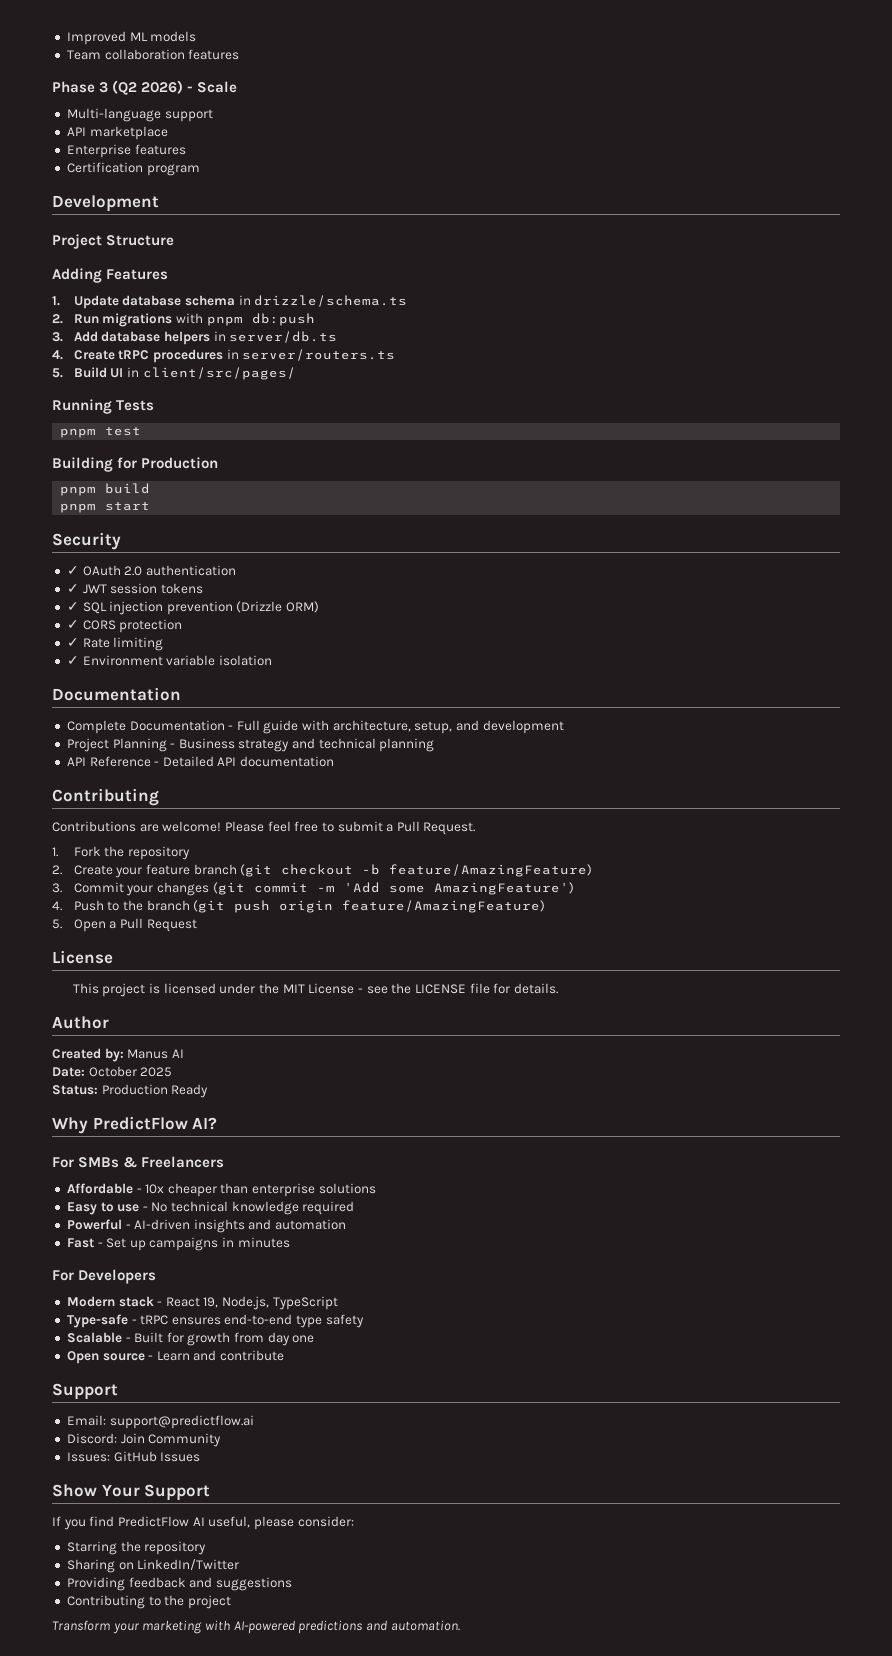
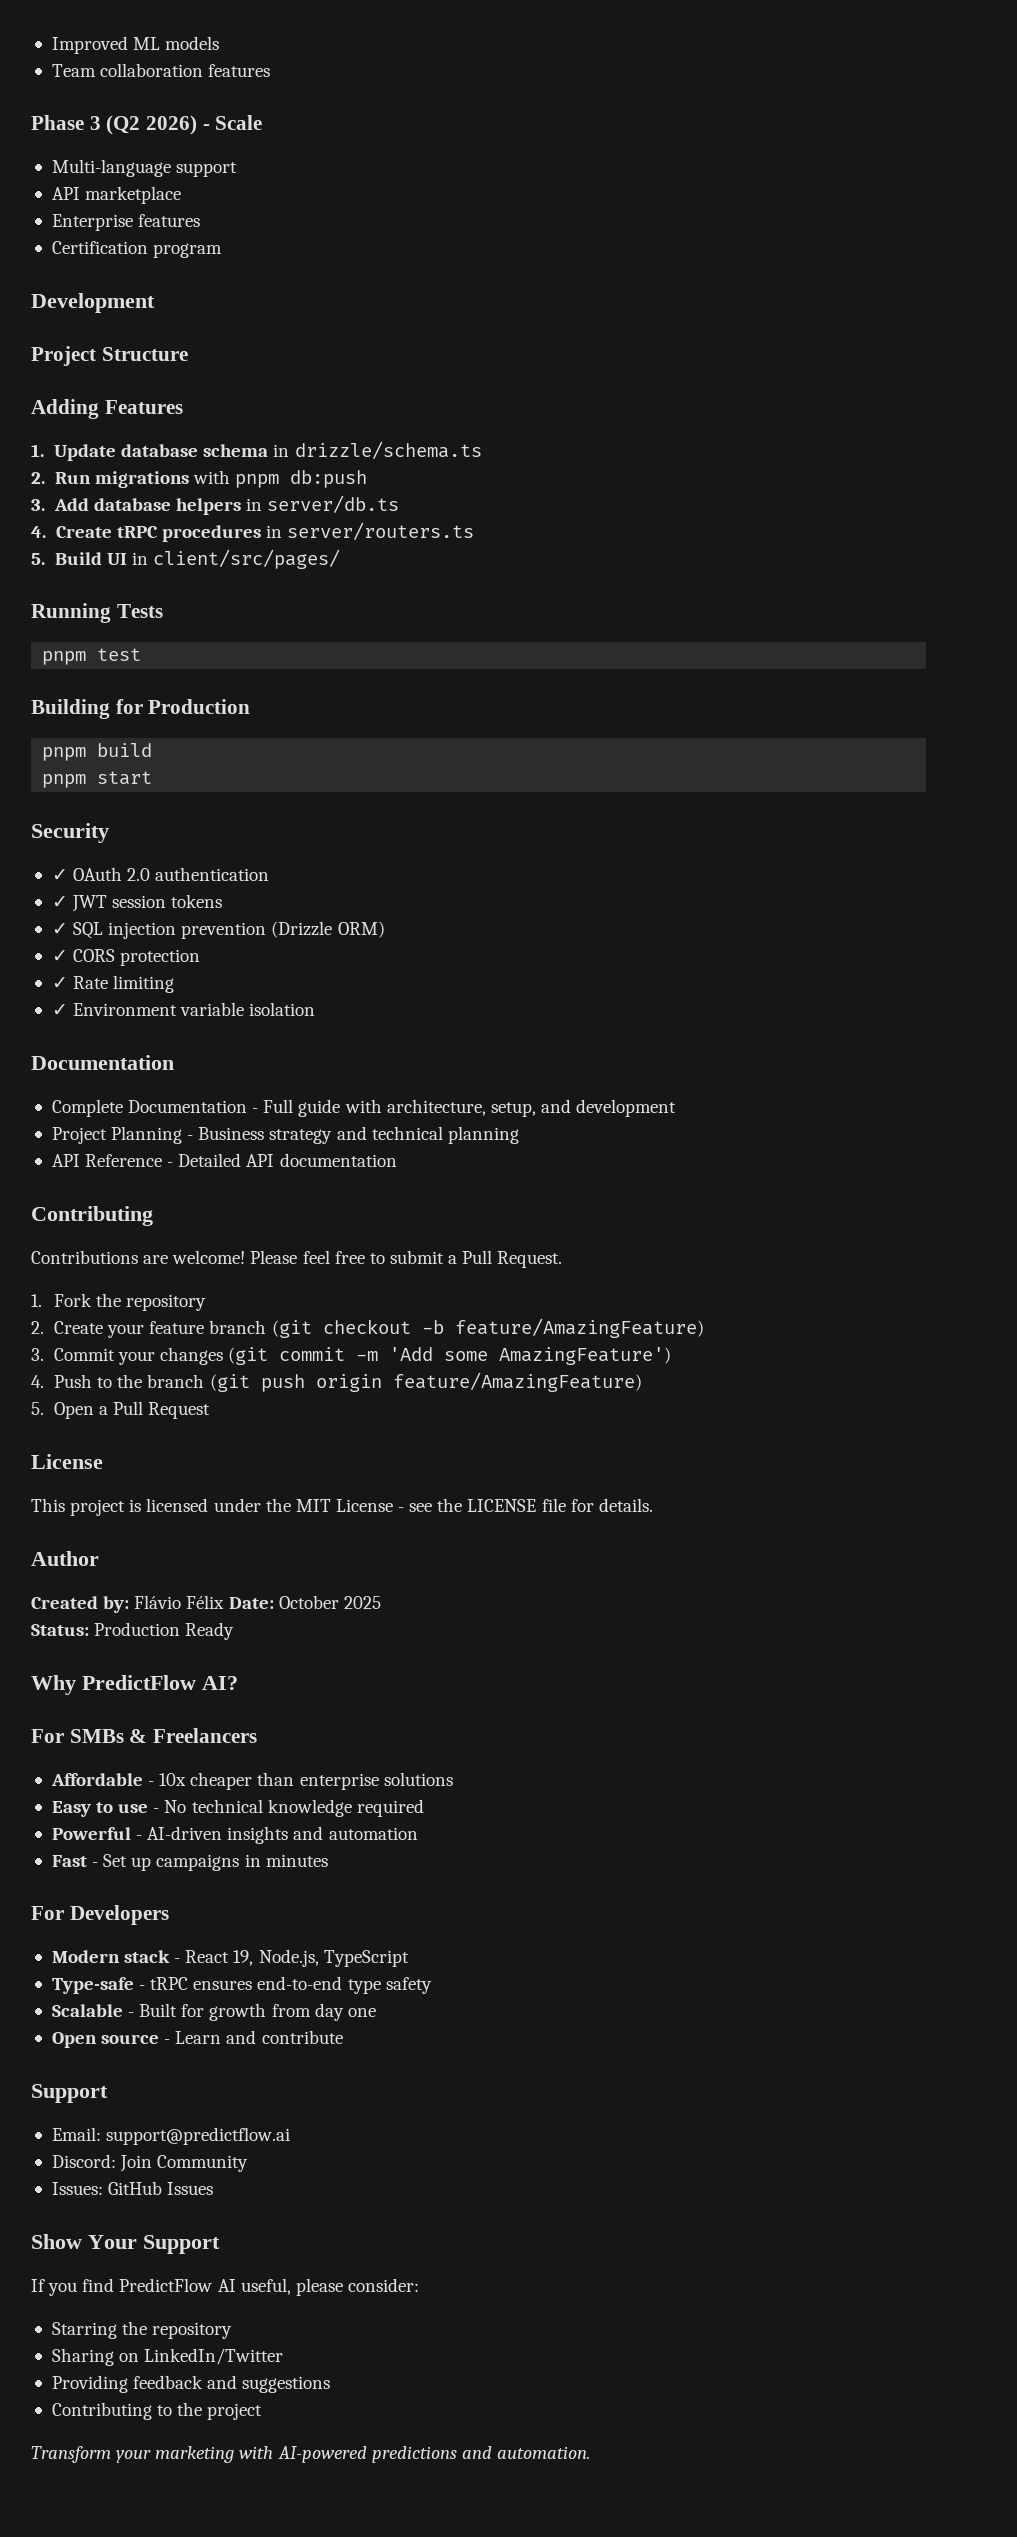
[127,1049,184,1059] Manus AI // -> [134,1595,225,1609] Flávio Félix

